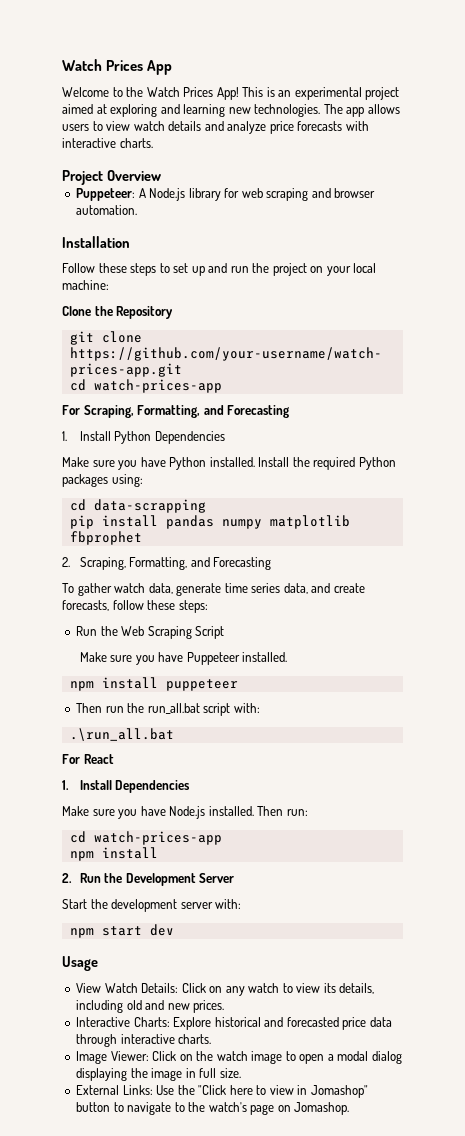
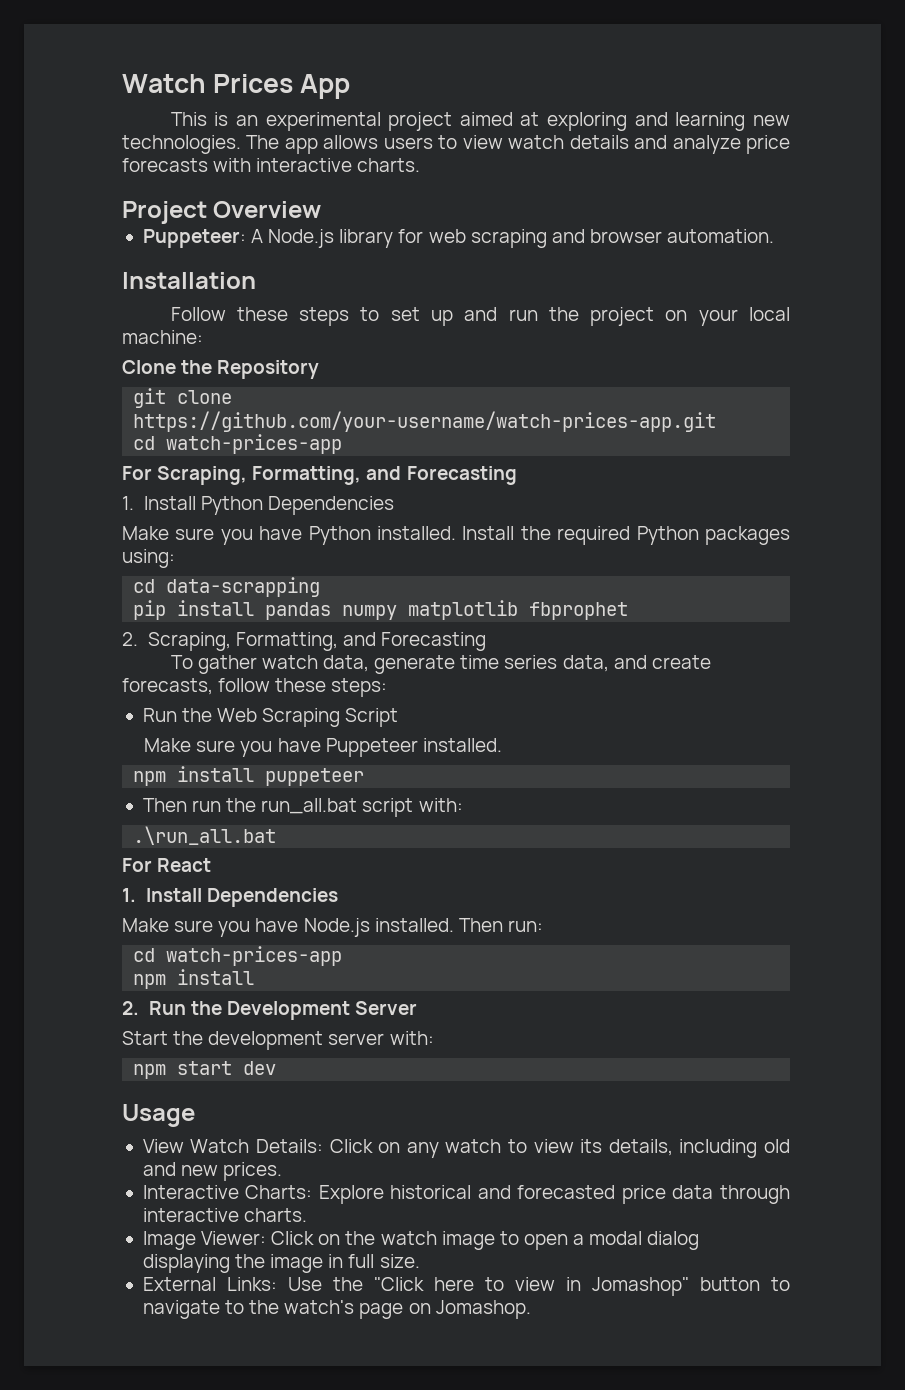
[62,87,239,100] Welcome to the Watch Prices App! -> (351, 86) none

